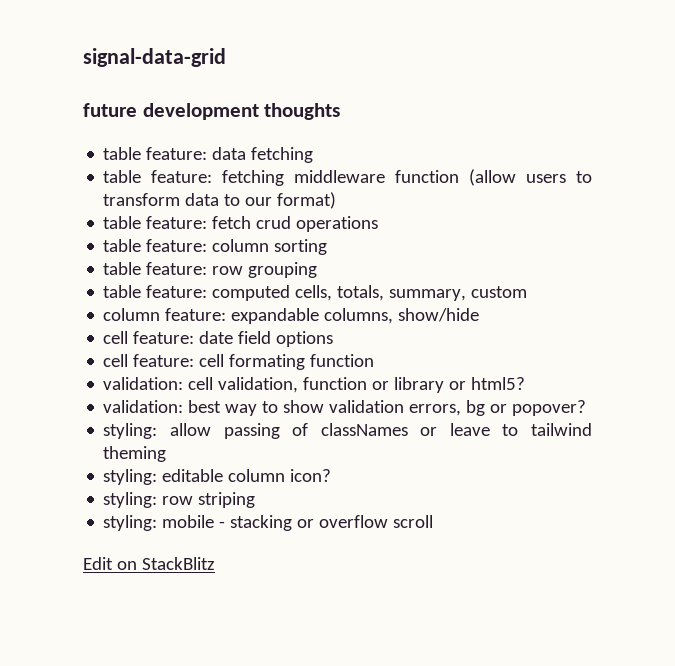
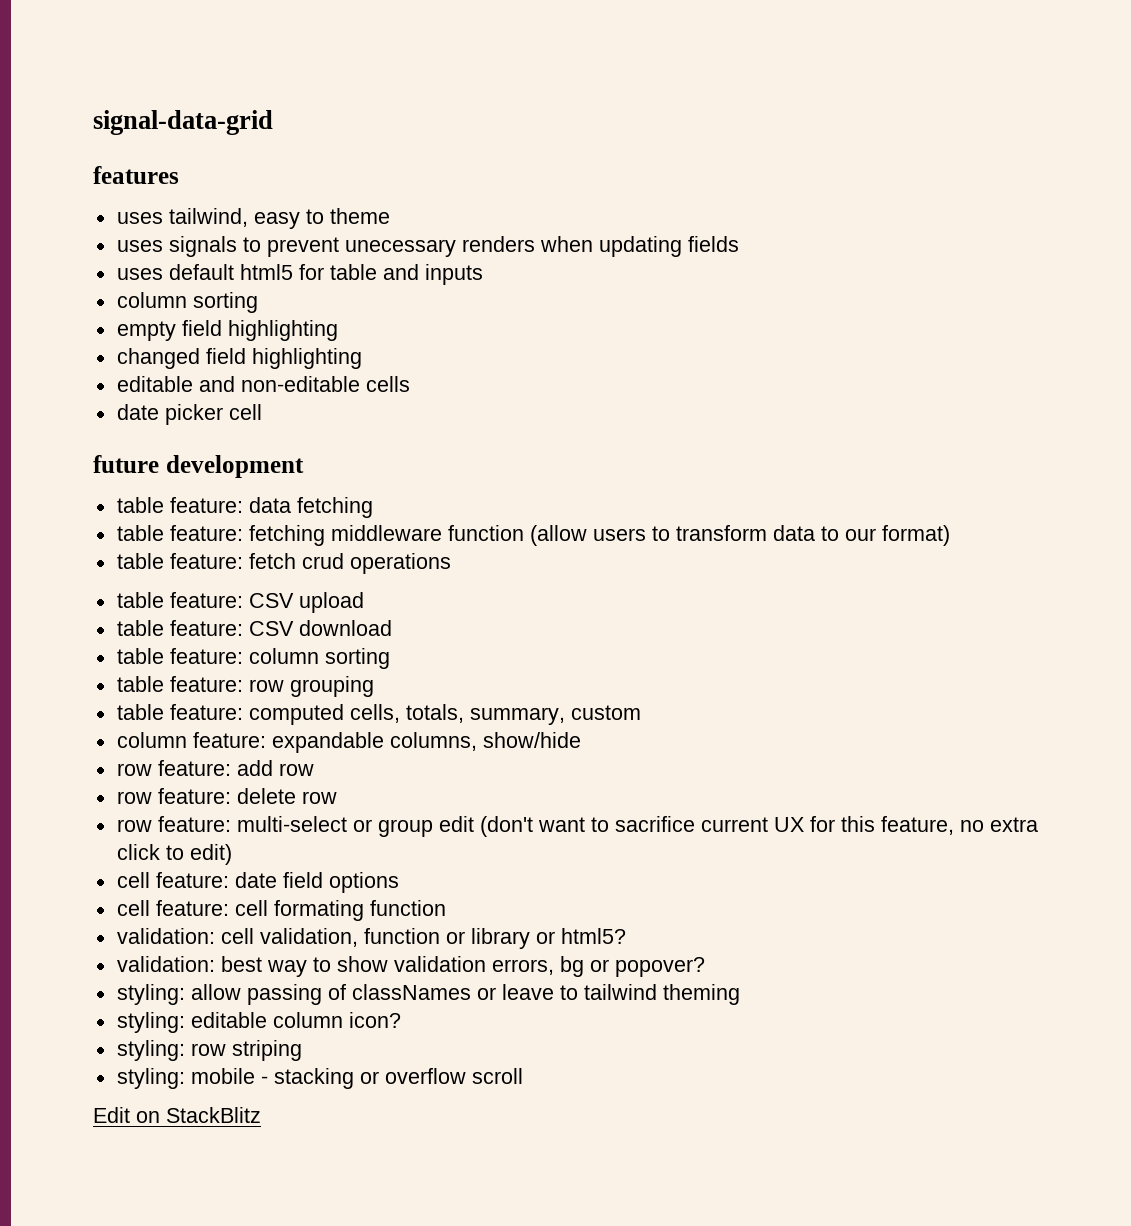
(226, 57) none -> [93,166,179,184] [116,208,390,229] [116,236,739,257] [116,264,483,285] [116,292,258,313] [116,320,338,341] [116,348,362,369] [116,376,410,392] [116,404,262,425] // features // uses tailwind, easy to theme // uses signals to prevent unecessary renders when updating fields // uses default html5 for table and inputs // column sorting // empty field highlighting // changed field highlighting // editable and non-editable cells // date picker cell
[264,103,341,120] thoughts -> (304, 466) none
(379, 224) none -> [116,592,364,613] [116,620,392,636] // table feature: CSV upload // table feature: CSV download
(480, 315) none -> [116,760,314,776] [116,788,337,804] [116,816,1038,837] [116,844,232,865] // row feature: add row // row feature: delete row // row feature: multi-select or group edit (don't want to sacrifice current UX for this feature, no extra click to edit)

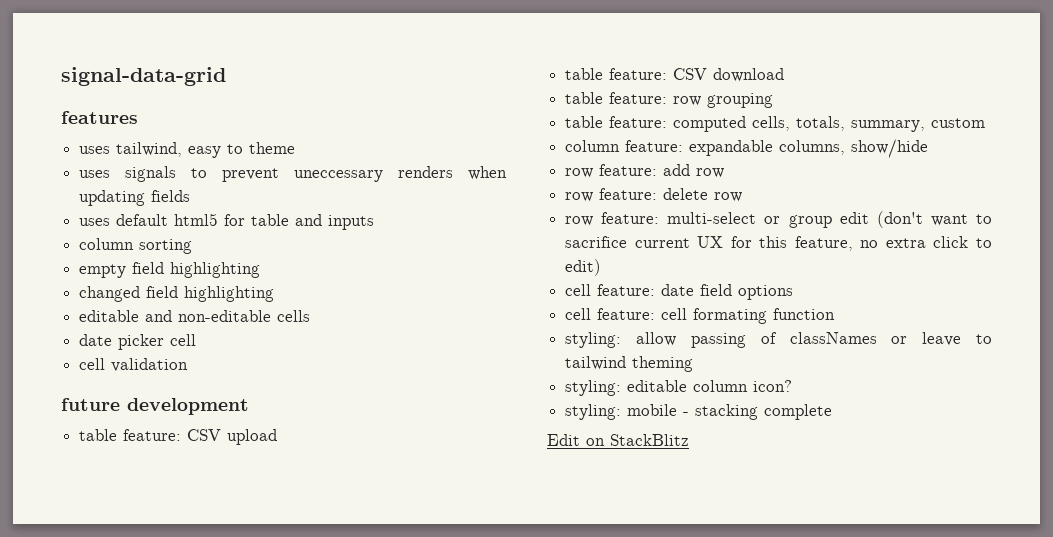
[344,239,456,257] unecessary -> [294,170,384,182] uneccessary
(262, 412) none -> [79,358,189,372] // cell validation
[116,497,373,518] [116,525,950,546] [116,553,451,574] // table feature: data fetching // table feature: fetching middleware function (allow users to transform data to our format) // table feature: fetch crud operations -> (249, 406) none
[116,648,390,669] // table feature: column sorting -> (785, 75) none
[116,928,626,949] [116,956,705,977] // validation: cell validation, function or library or html5? // validation: best way to show validation errors, bg or popover? -> (836, 314) none
[116,1040,302,1061] // styling: row striping -> (793, 386) none
[359,1068,523,1084] or overflow scroll -> [764,404,833,420] complete

